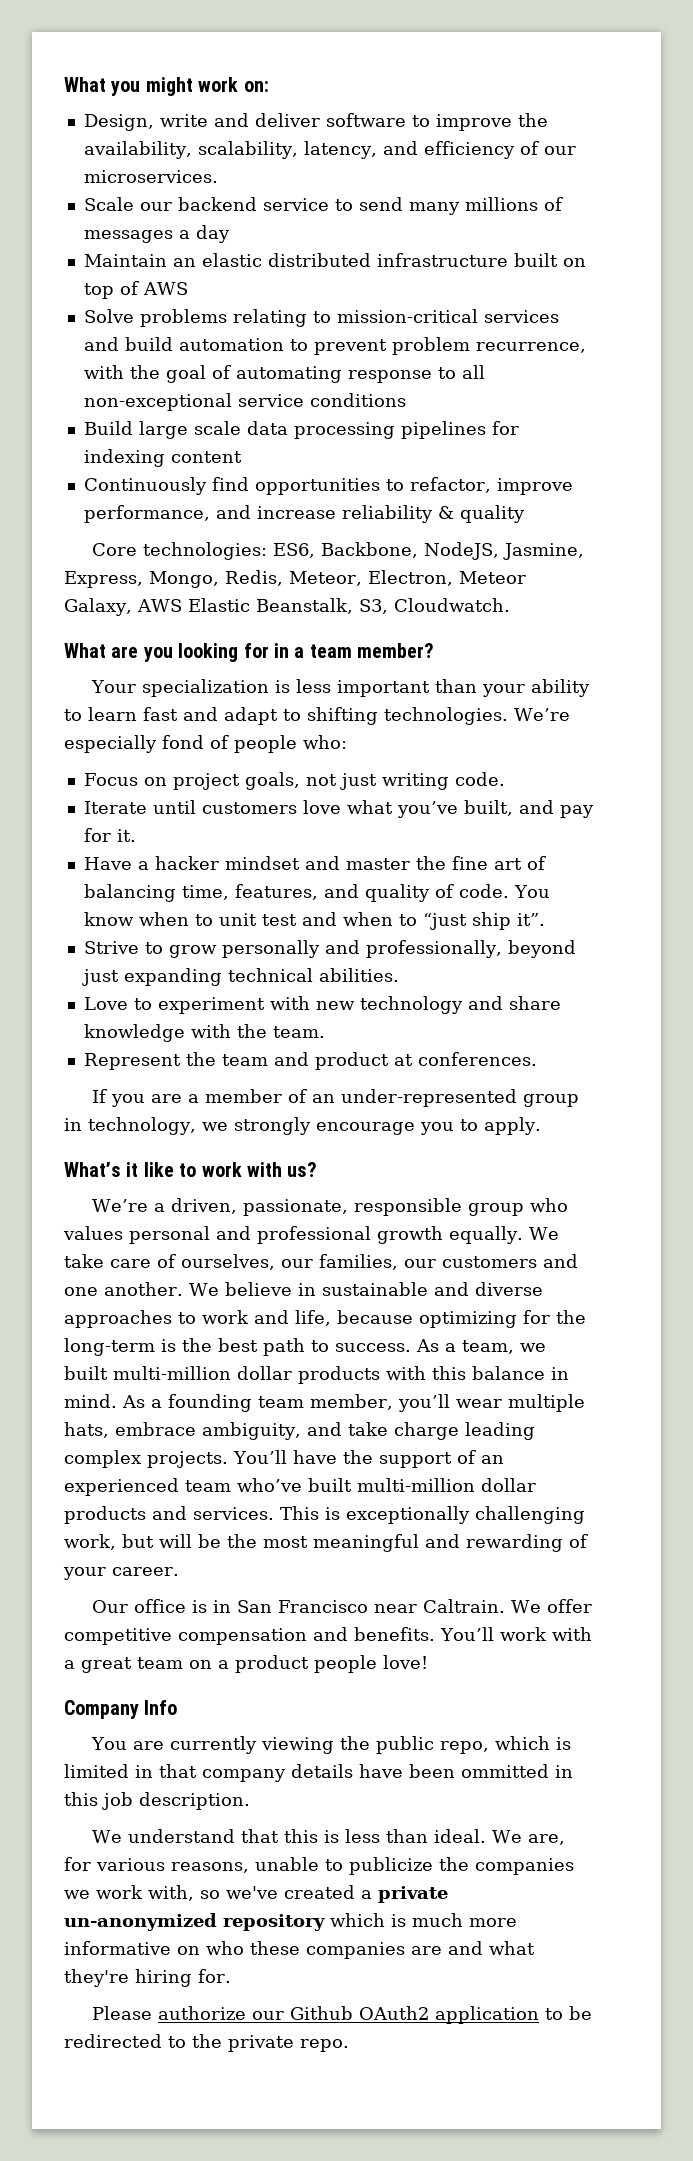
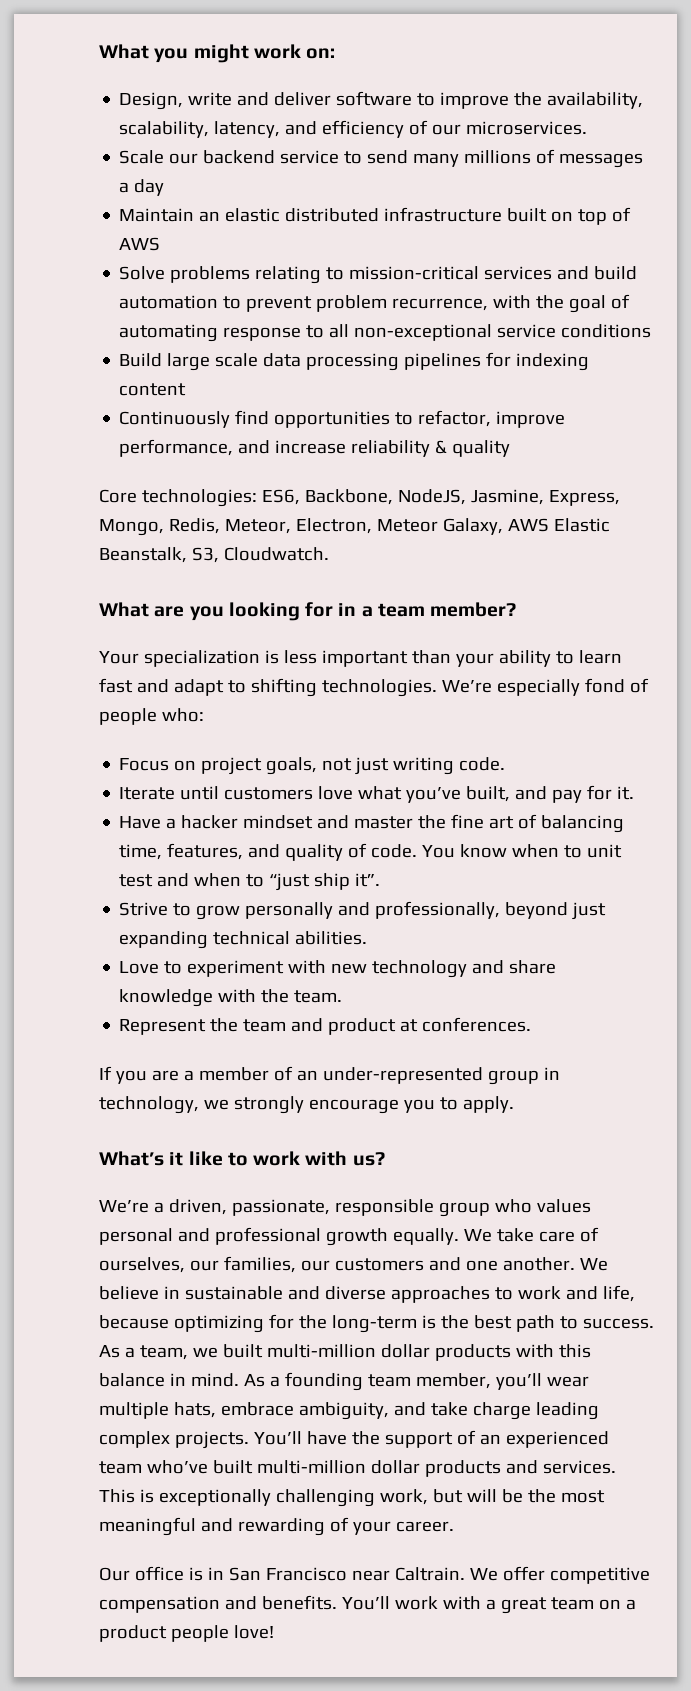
[64,1700,178,1719] [91,1736,572,1754] [64,1764,573,1782] [64,1792,250,1810] [92,1829,566,1845] [64,1857,574,1875] [64,1885,448,1903] [64,1913,517,1931] [64,1941,535,1959] [64,1969,231,1987] [92,2006,593,2024] [64,2034,349,2052] // Company Info // You are currently viewing the public repo, which is limited in that company details have been ommitted in this job description. // We understand that this is less than ideal. We are, for various reasons, unable to publicize the companies we work with, so we've created a private un-anonymized repository which is much more informative on who these companies are and what they're hiring for. // Please authorize our Github OAuth2 application to be redirected to the private repo. -> (274, 1632) none

